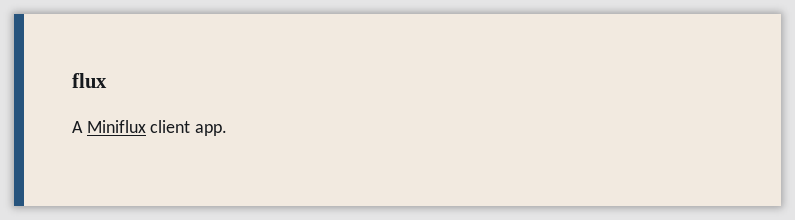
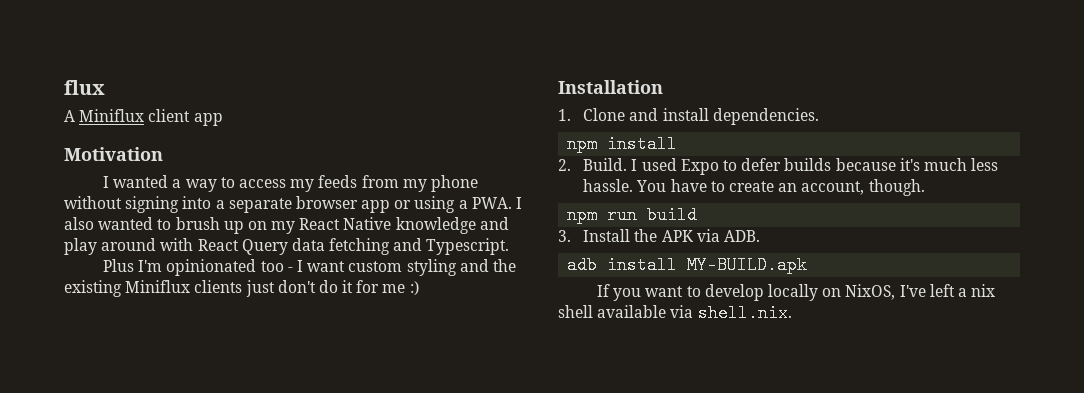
[195,124,228,136] app. -> [193,113,223,126] [64,147,163,161] [103,175,478,192] [64,196,523,213] [64,217,509,234] [64,238,510,255] [103,259,516,276] [64,280,419,297] [558,80,663,94] [558,108,819,125] [567,135,678,153] [558,158,999,175] [583,179,925,196] [567,206,698,224] [558,229,760,242] [567,256,808,274] [597,284,996,301] [558,304,792,322] app // Motivation // I wanted a way to access my feeds from my phone without signing into a separate browser app or using a PWA. I also wanted to brush up on my React Native knowledge and play around with React Query data fetching and Typescript. // Plus I'm opinionated too - I want custom styling and the existing Miniflux clients just don't do it for me :) // Installation // 1. Clone and install dependencies. // npm install // 2. Build. I used Expo to defer builds because it's much less hassle. You have to create an account, though. // npm run build // 3. Install the APK via ADB. // adb install MY-BUILD.apk // If you want to develop locally on NixOS, I've left a nix shell available via shell.nix.

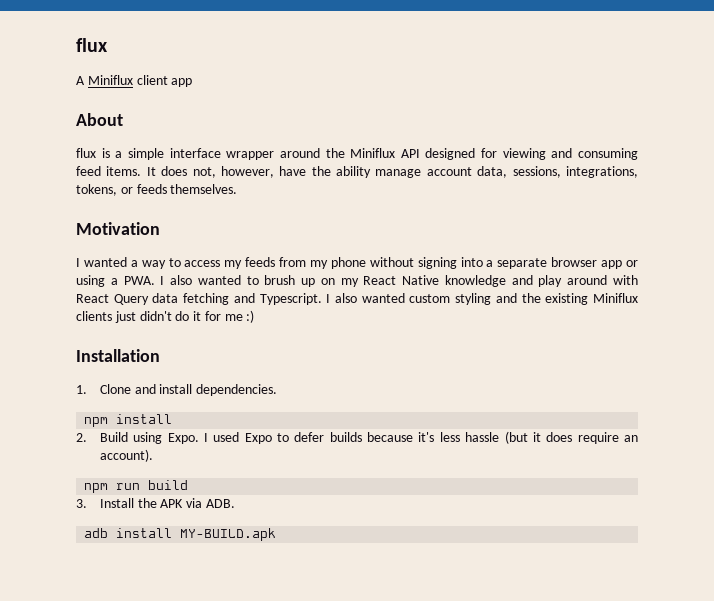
(223, 119) none -> [76,113,123,126] [76,148,638,160] [76,166,638,178] [76,184,238,196] // About // flux is a simple interface wrapper around the Miniflux API designed for viewing and consuming feed items. It does not, however, have the ability manage account data, sessions, integrations, tokens, or feeds themselves.
[103,259,346,276] // Plus I'm opinionated too - I want -> [326,293,405,303] I also wanted
[277,280,316,293] don't -> [139,311,172,321] didn't
[583,158,628,171] Build. -> [99,432,199,444] Build using Expo.
[923,158,999,171] [583,179,925,196] much less hassle. You have to create an account, though. -> [439,431,638,444] [99,449,153,462] less hassle (but it does require an account).
[597,284,996,301] [558,304,792,322] // If you want to develop locally on NixOS, I've left a nix shell available via shell.nix. -> (277, 534) none

